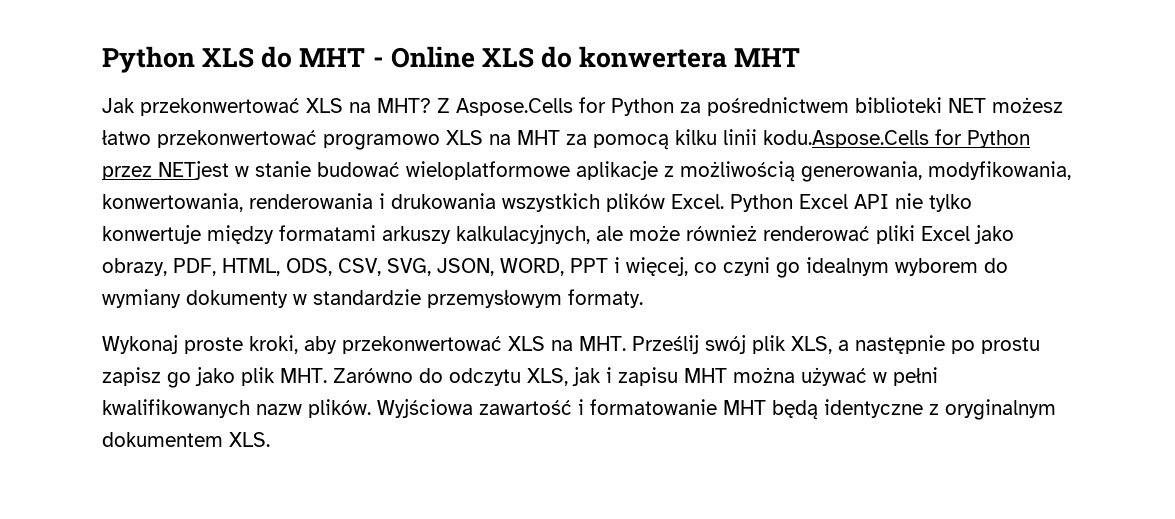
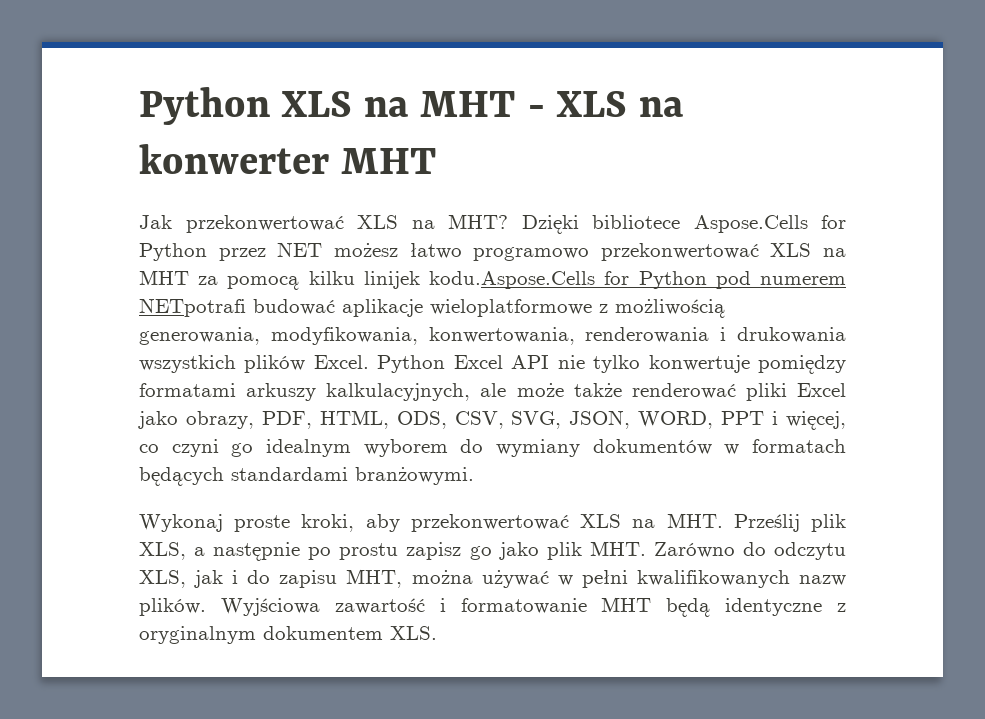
[261,46,293,68] do -> [364,97,409,117] na
[390,46,728,68] Online XLS do konwertera -> [555,91,683,117] [139,144,329,174] XLS na konwerter
[437,98,450,113] Z -> [521,215,680,234] Dzięki bibliotece
[680,97,942,116] za pośrednictwem biblioteki -> [218,248,266,261] przez
[157,130,440,150] przekonwertować programowo -> [473,243,759,261] programowo przekonwertować
[723,129,757,145] linii -> [363,271,420,289] linijek
[102,161,658,180] przez NETjest w stanie budować wieloplatformowe aplikacje -> [715,271,846,289] [139,298,592,317] pod numerem NETpotrafi budować aplikacje wieloplatformowe
[207,225,274,244] między -> [758,355,847,374] pomiędzy
[686,225,757,241] również -> [573,383,622,397] także
[186,289,643,308] dokumenty w standardzie przemysłowym formaty. -> [592,439,846,455] [139,467,474,486] dokumentów w formatach będących standardami branżowymi.
[705,335,746,354] swój -> (800, 523) none
[618,367,727,386] zapisu MHT -> [247,569,403,588] do zapisu MHT,

